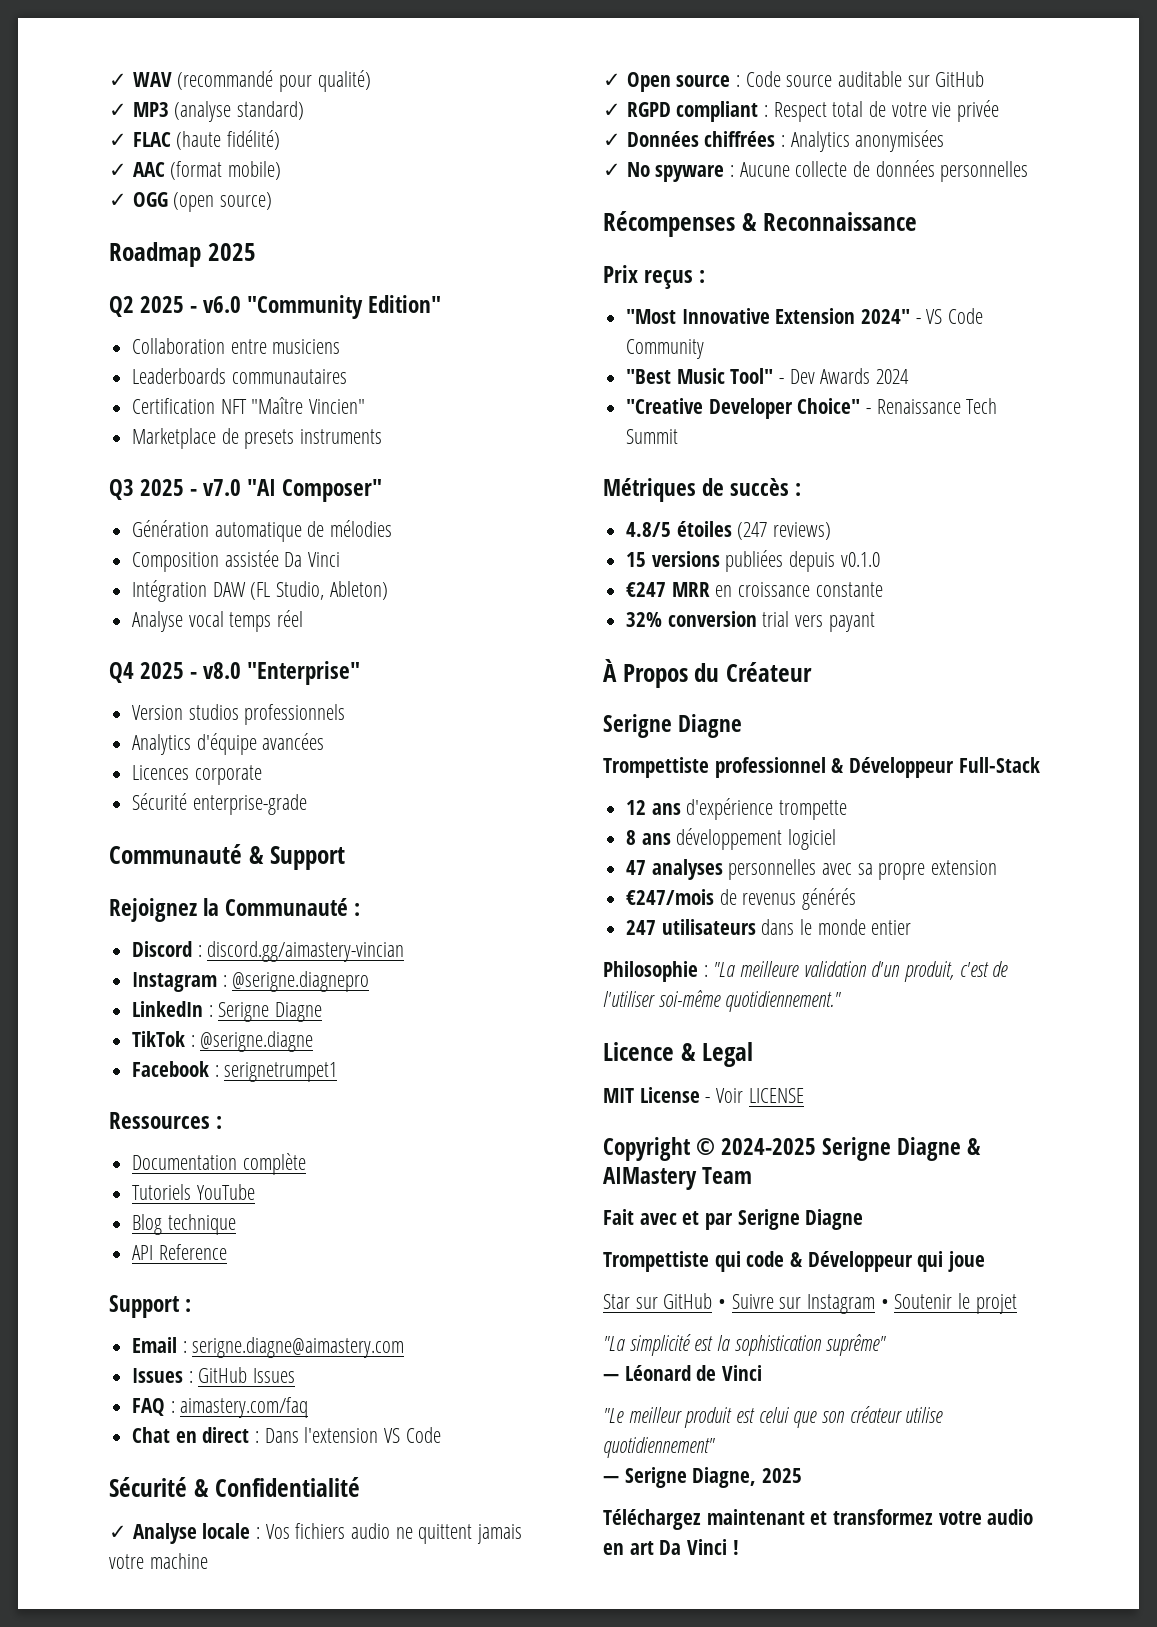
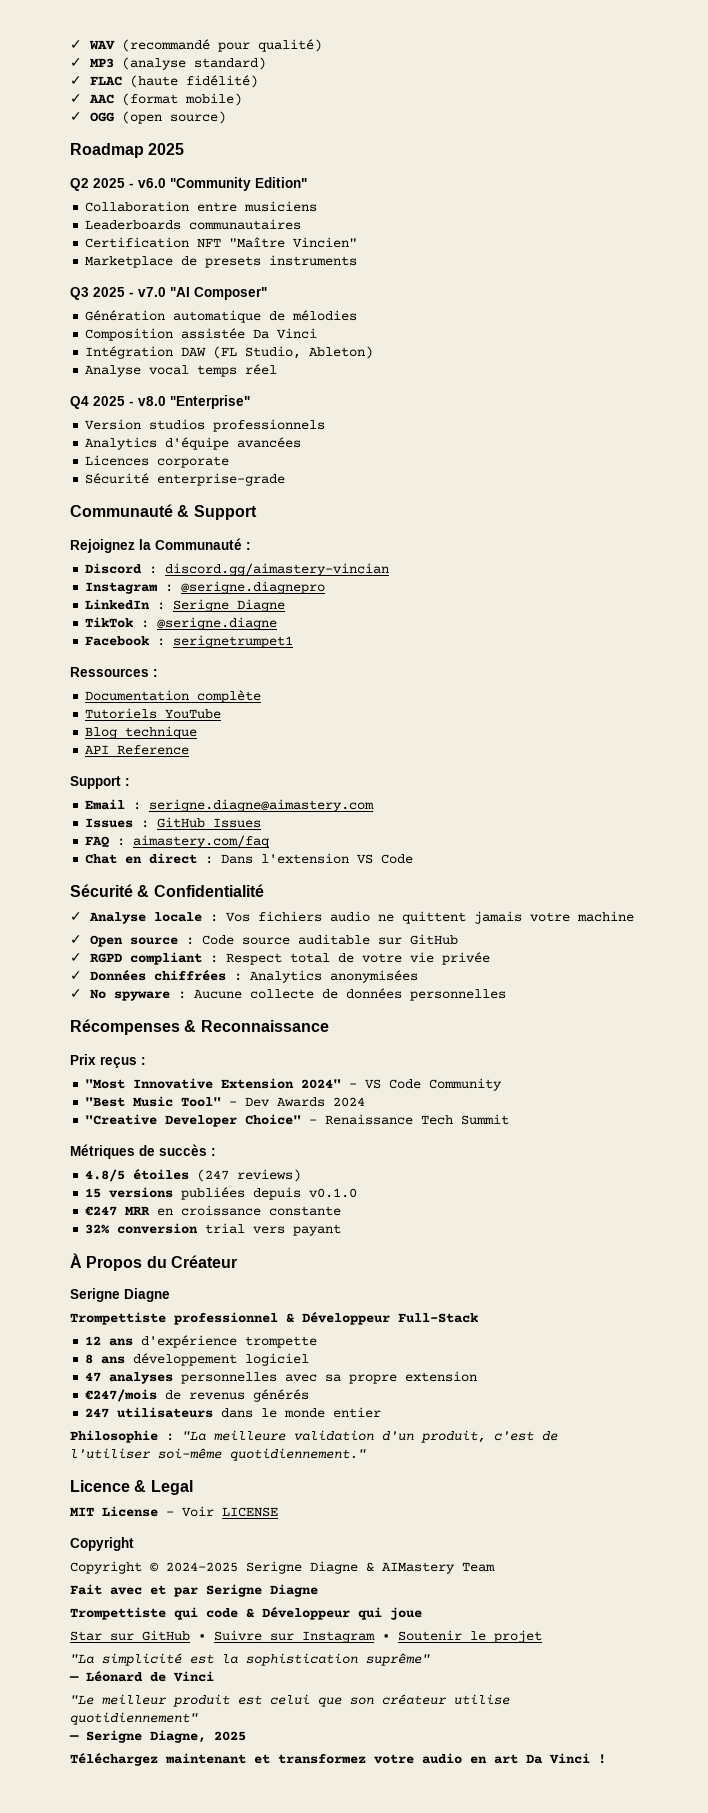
(690, 1149) none -> [70,1561,142,1574] // Copyright

